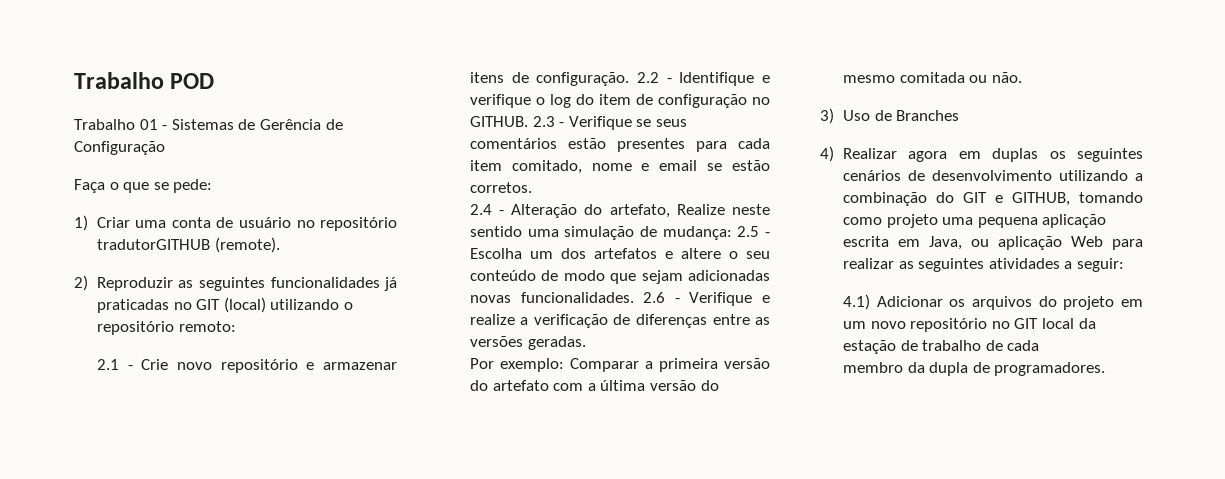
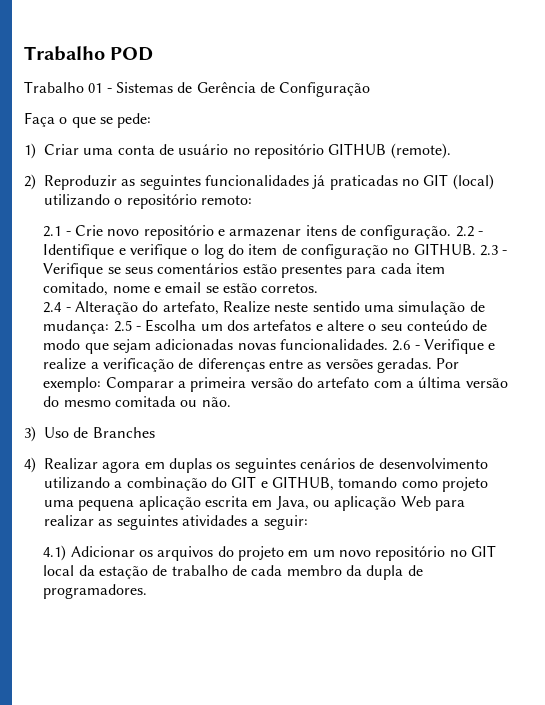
[96,239,210,250] tradutorGITHUB -> [328,143,387,155] GITHUB
(586, 343) // -> (433, 365) none
(1040, 345) // -> (283, 570) none

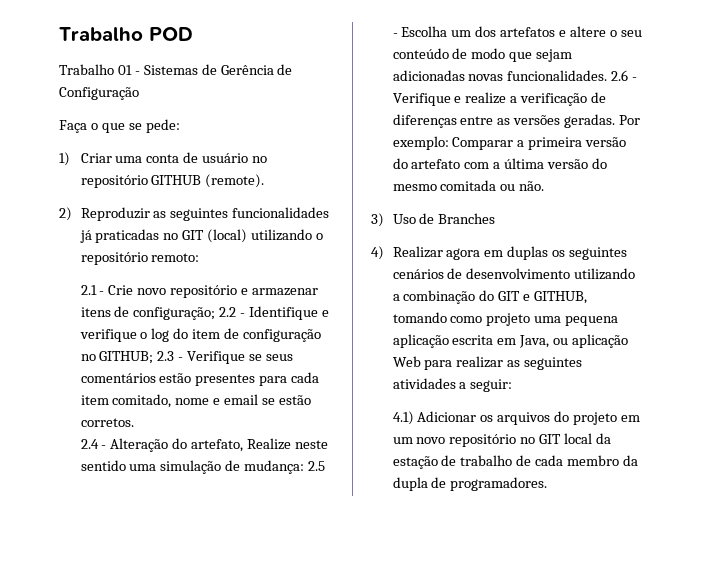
[360,225,452,240] configuração. -> [133,307,216,320] configuração;
[413,243,476,255] GITHUB. -> [99,351,154,364] GITHUB;

